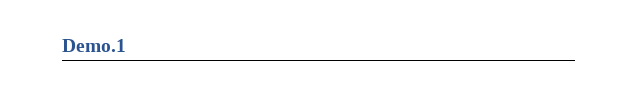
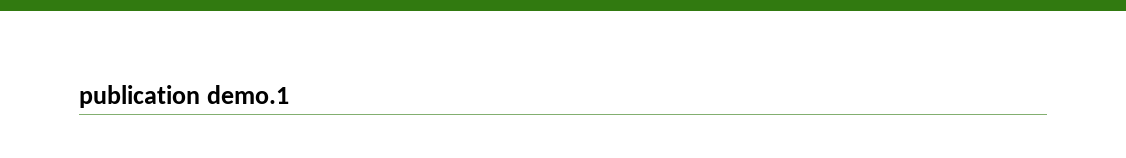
[62,39,126,52] Demo.1 -> [79,85,290,108] publication demo.1

